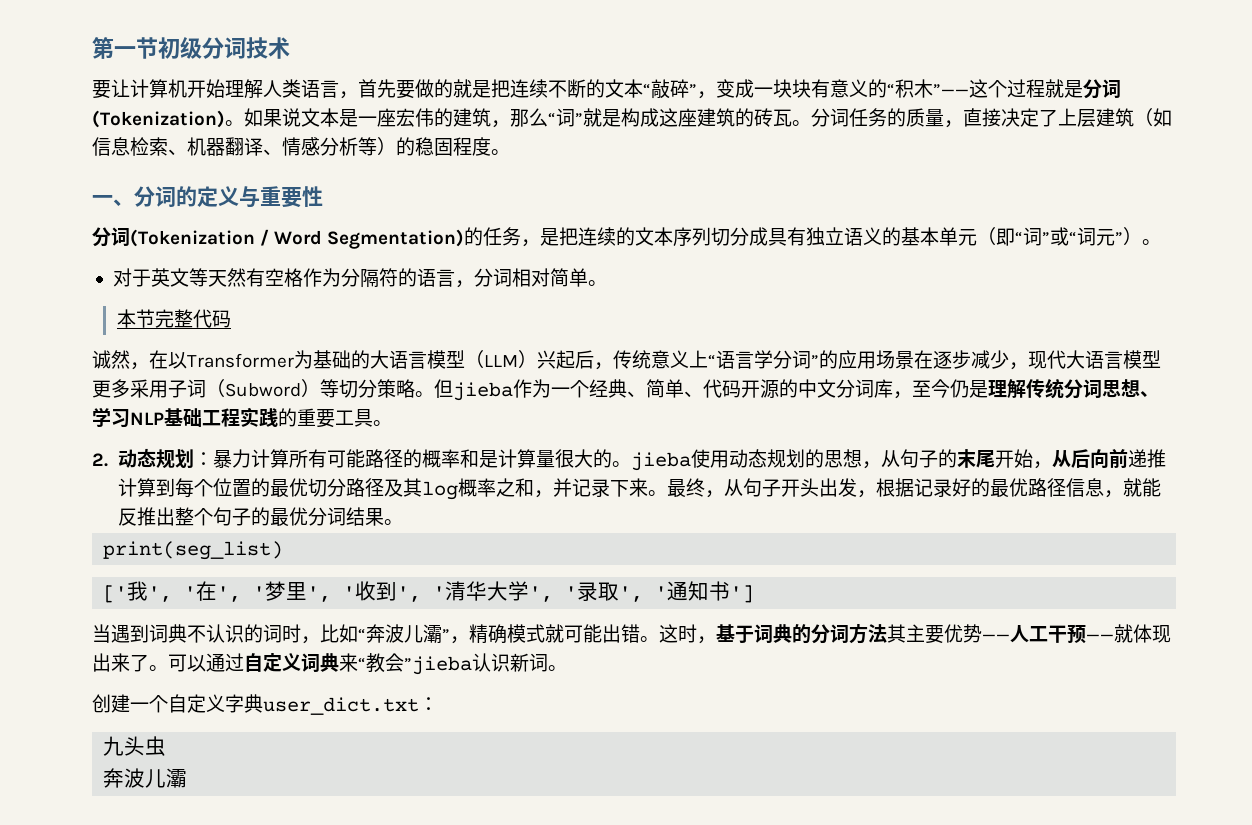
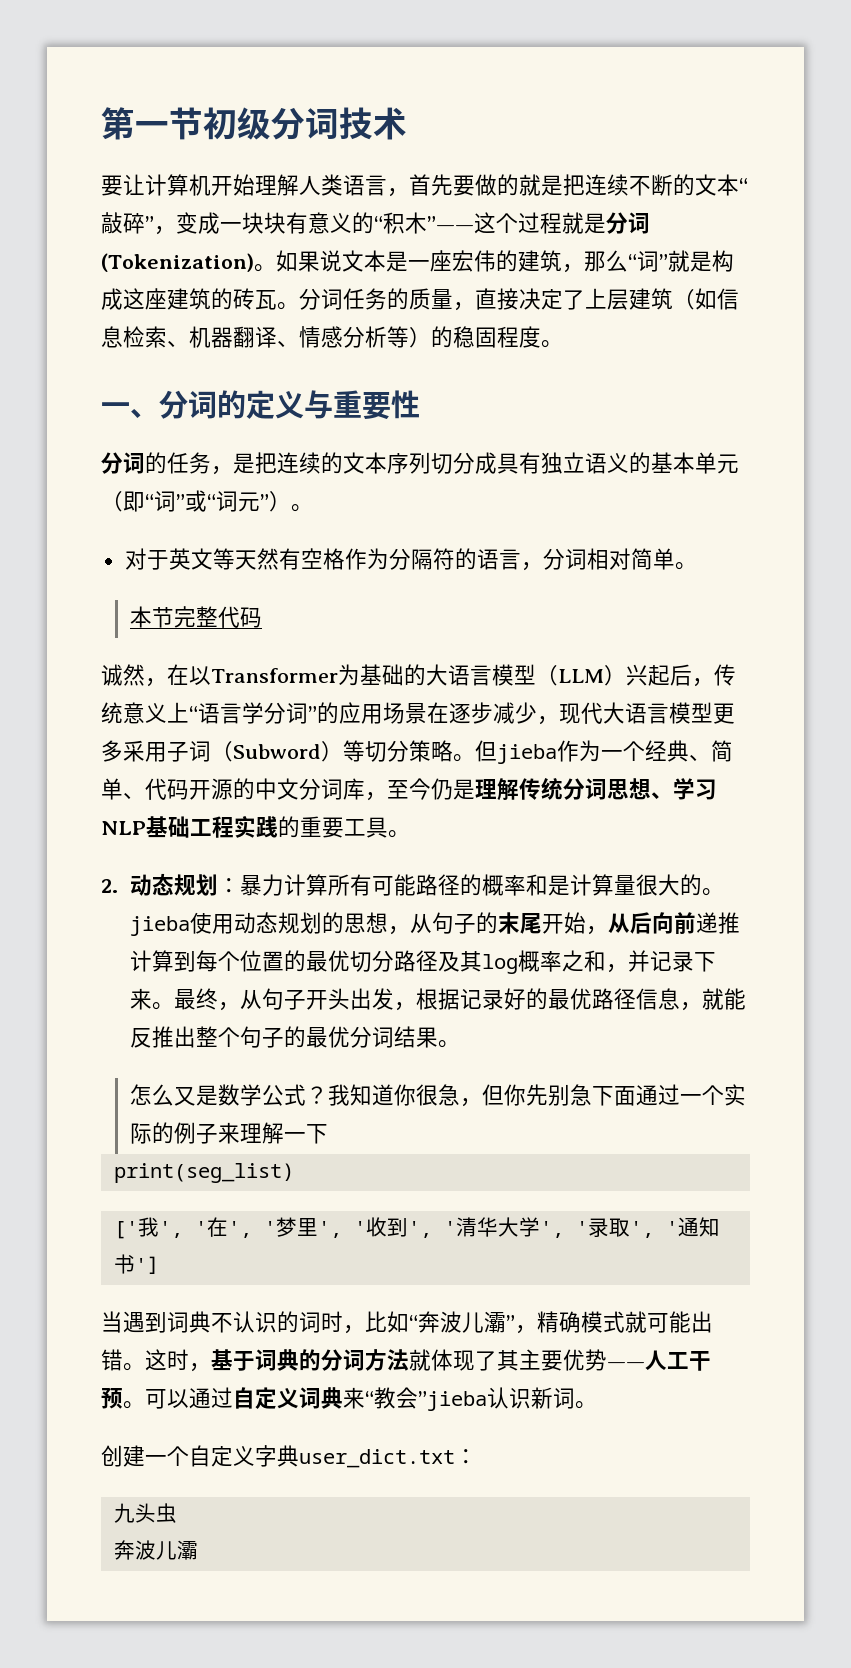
[130,229,465,249] (Tokenization / Word Segmentation) -> (145, 463) none
(403, 522) none -> [129,1084,746,1107] [129,1122,328,1144] // 怎么又是数学公式？我知道你很急，但你先别急下面通过一个实际的例子来理解一下
(887, 633) none -> [409,1349,497,1371] 就体现了
[1086,624,1171,643] [92,653,149,672] ——就体现出来了 -> (123, 1398) none

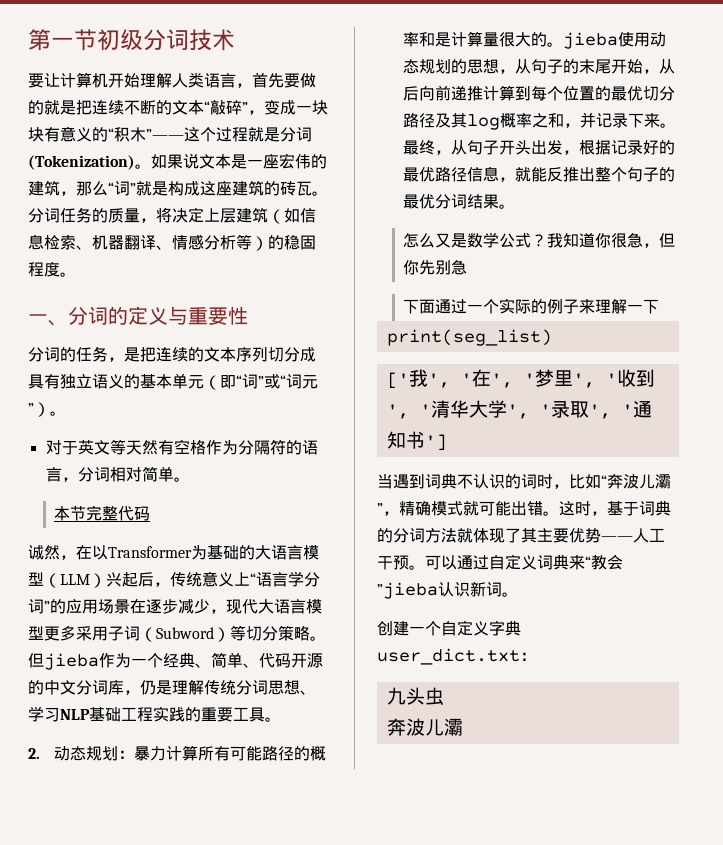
[475,288,585,310] 直接决定了 -> [156,207,204,223] 将决定
[387,778,431,800] 至今 -> (140, 692) none
(592, 1095) none -> (468, 267) //

